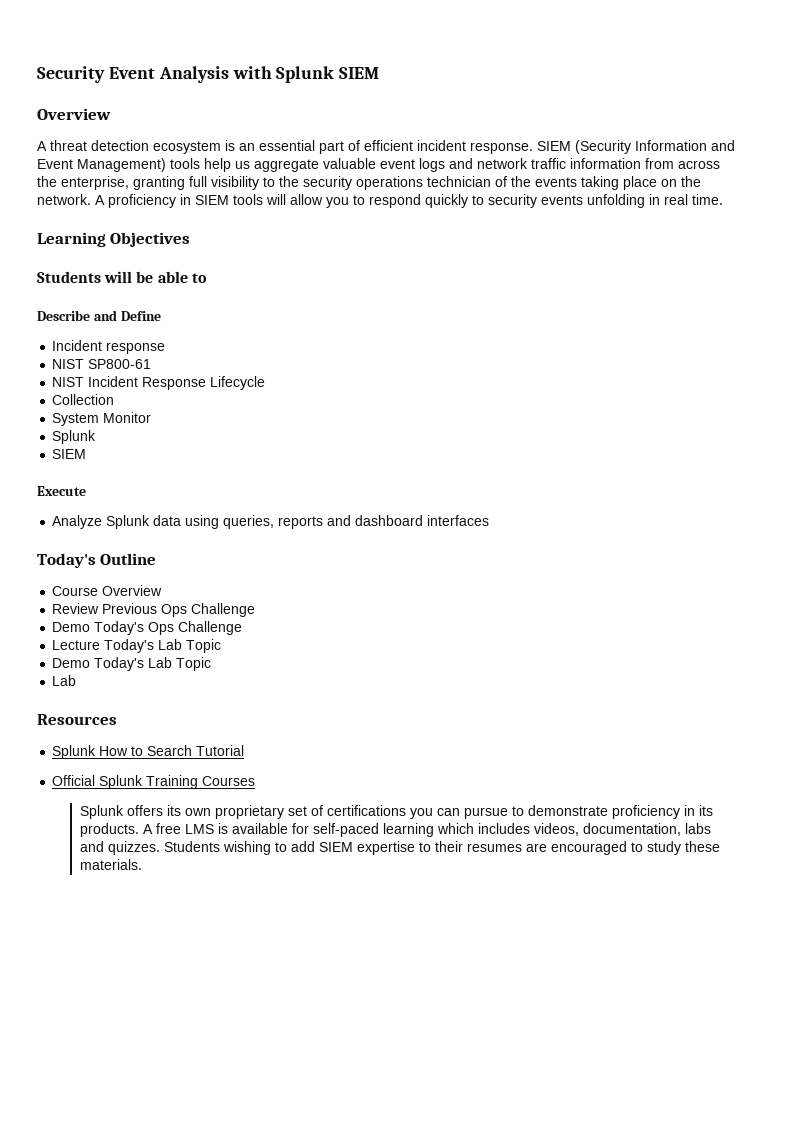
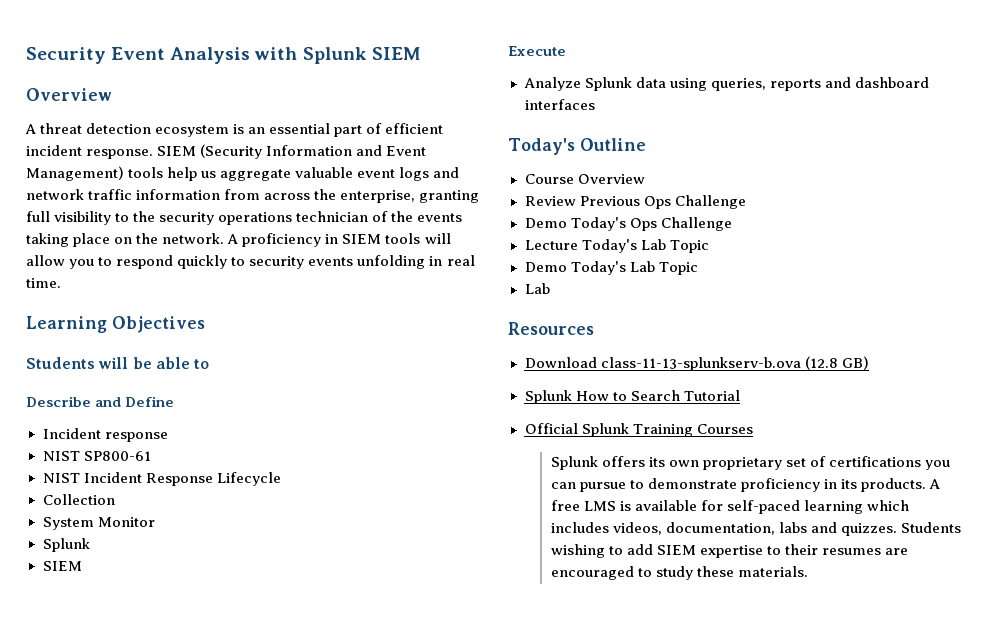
(117, 719) none -> [524,356,869,371] // Download class-11-13-splunkserv-b.ova (12.8 GB)

